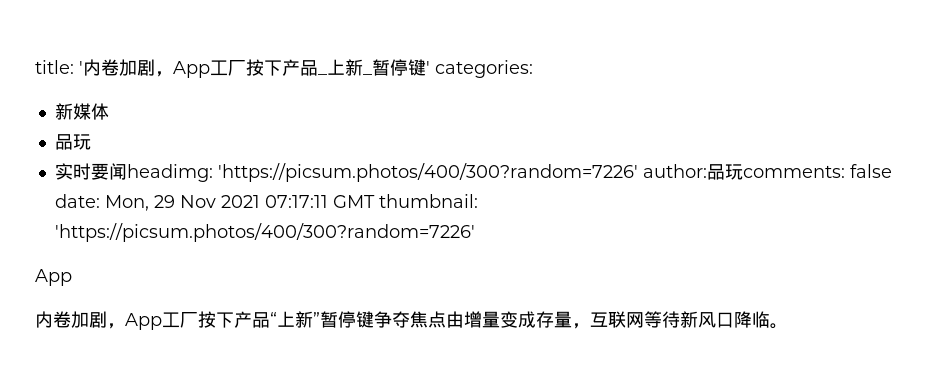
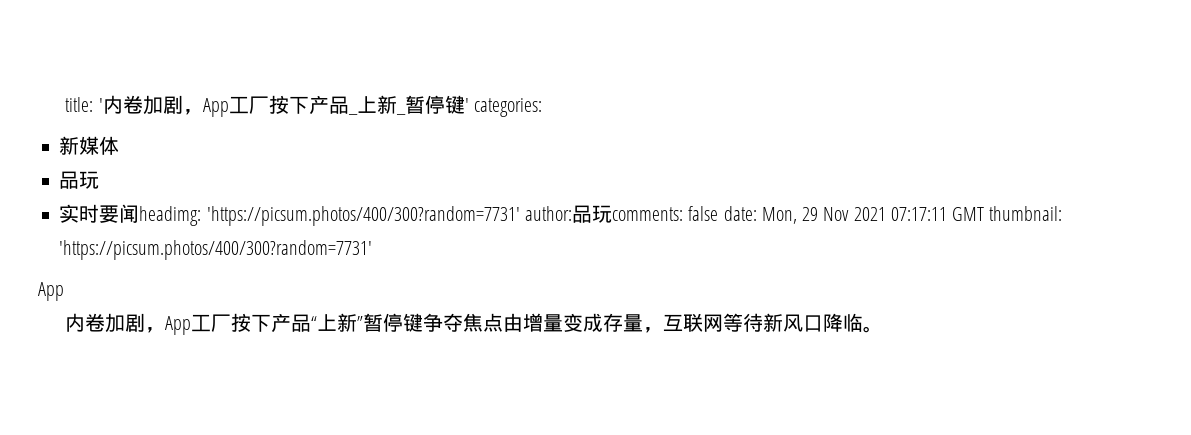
[217,163,638,182] 'https://picsum.photos/400/300?random=7226' -> [206,206,520,226] 'https://picsum.photos/400/300?random=7731'
[54,223,475,242] 'https://picsum.photos/400/300?random=7226' -> [59,240,373,260] 'https://picsum.photos/400/300?random=7731'

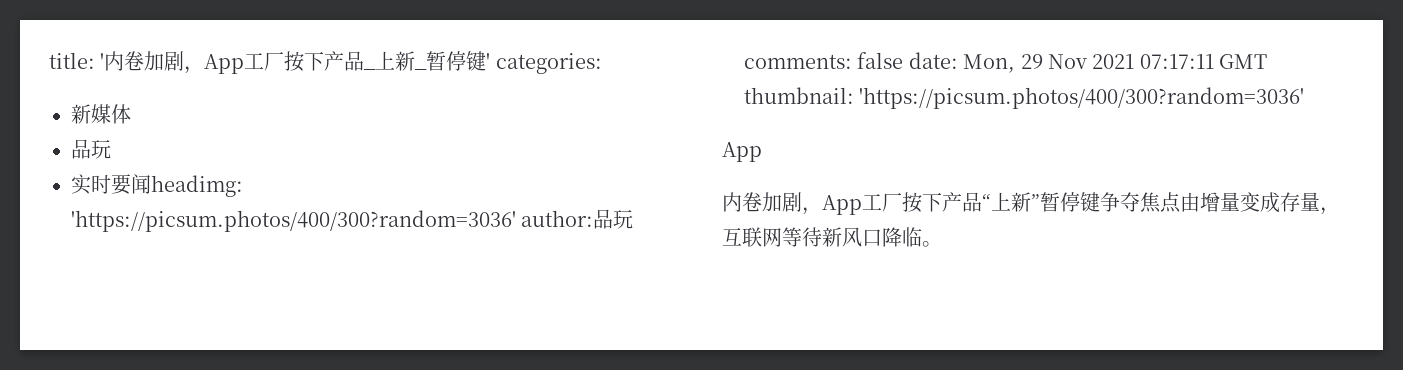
[206,206,520,226] 'https://picsum.photos/400/300?random=7731' -> [71,210,516,232] 'https://picsum.photos/400/300?random=3036'
[59,240,373,260] 'https://picsum.photos/400/300?random=7731' -> [859,87,1305,109] 'https://picsum.photos/400/300?random=3036'

